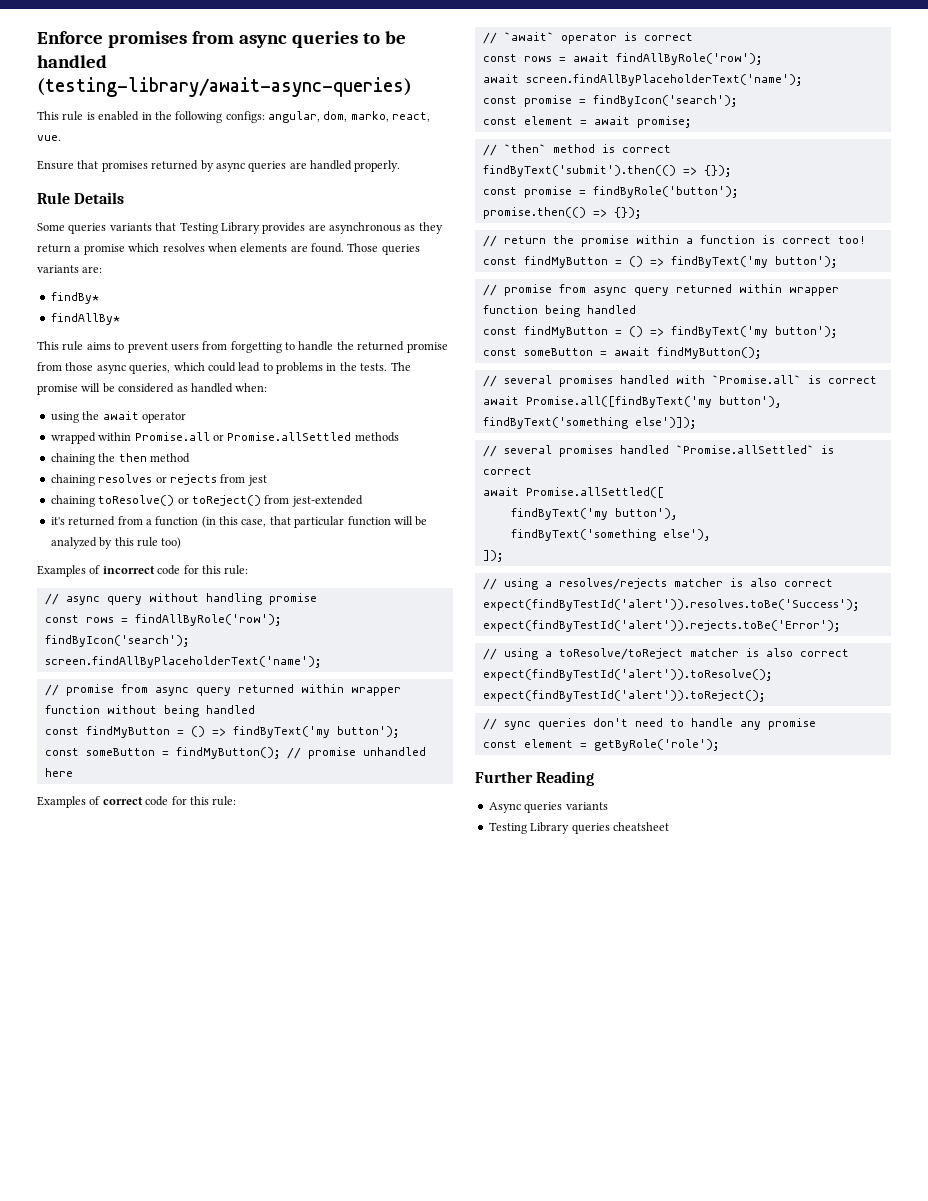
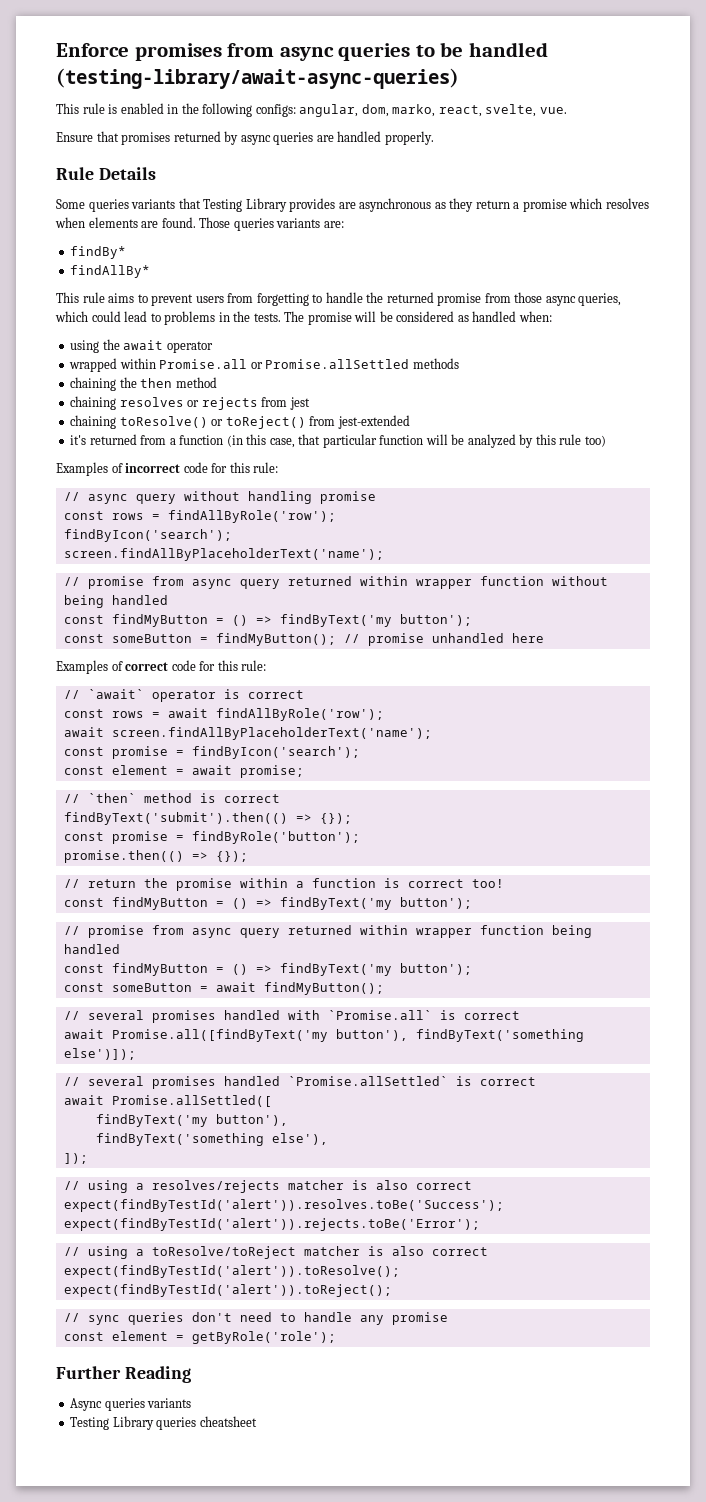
(431, 117) none -> [485,104,537,117] svelte,

